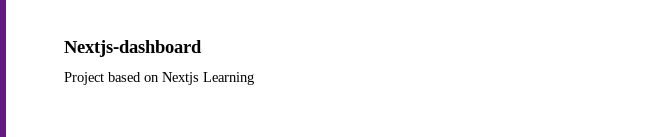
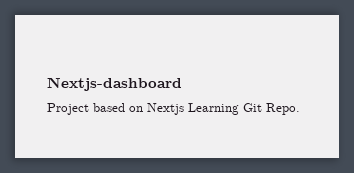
(254, 78) none -> [243,103,300,115] Git Repo.

